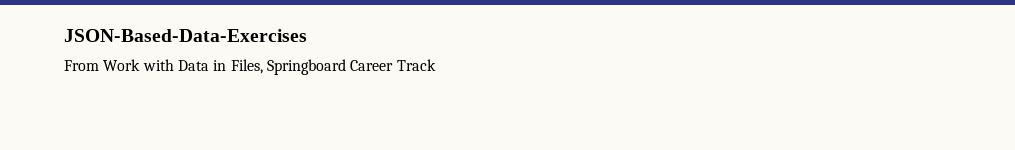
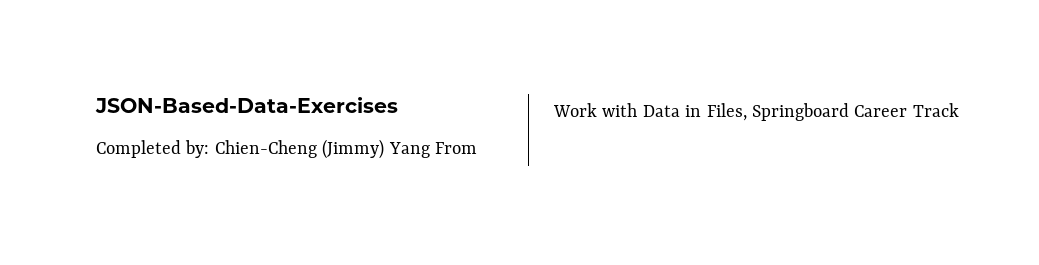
(307, 35) none -> [96,139,430,159] Completed by: Chien-Cheng (Jimmy) Yang

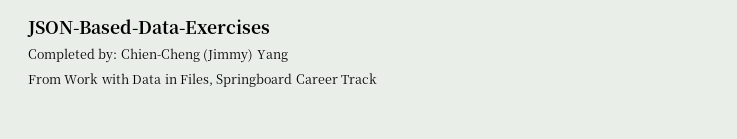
(430, 150) none -> (288, 56) //

